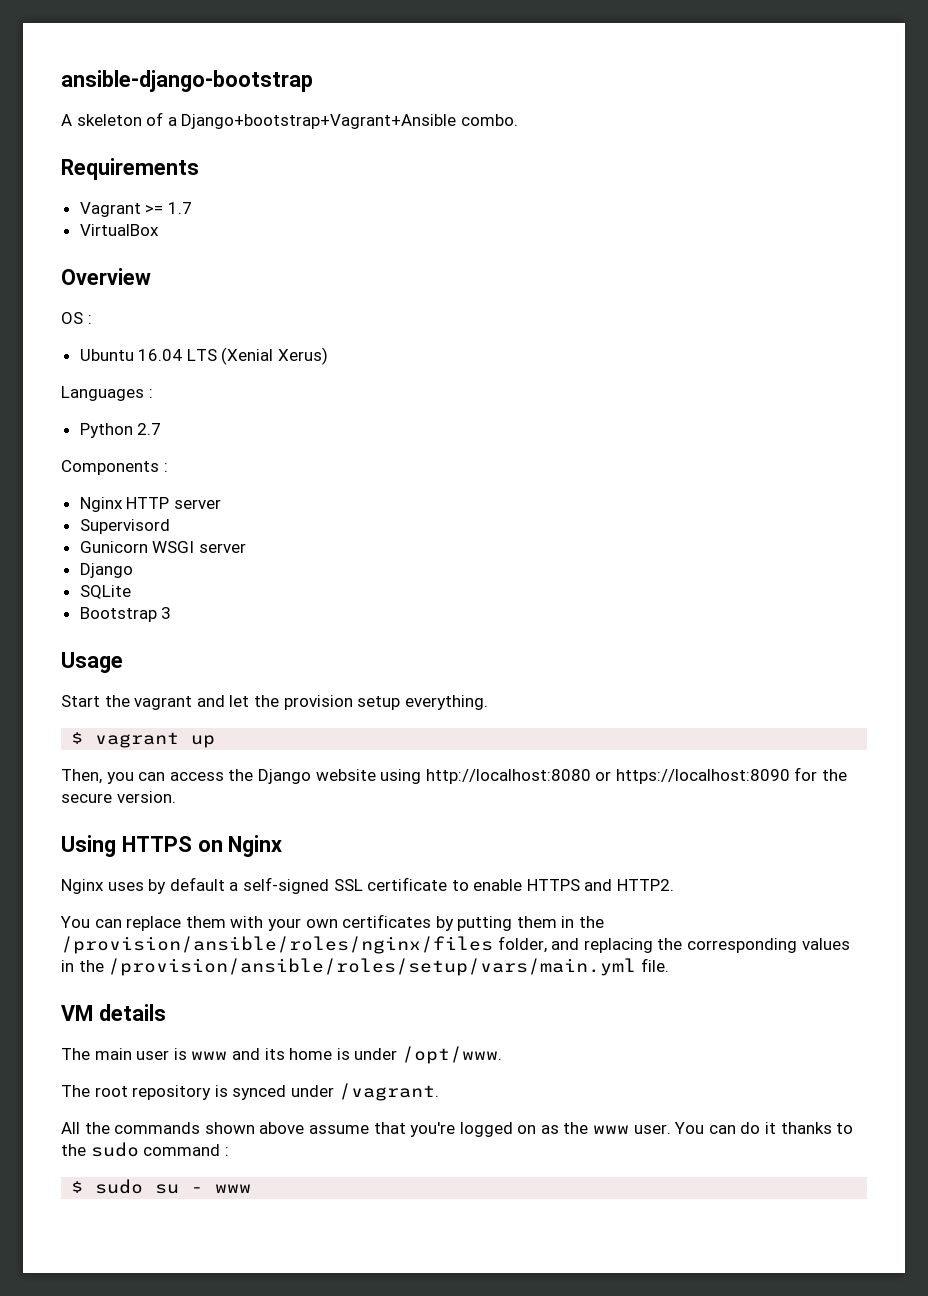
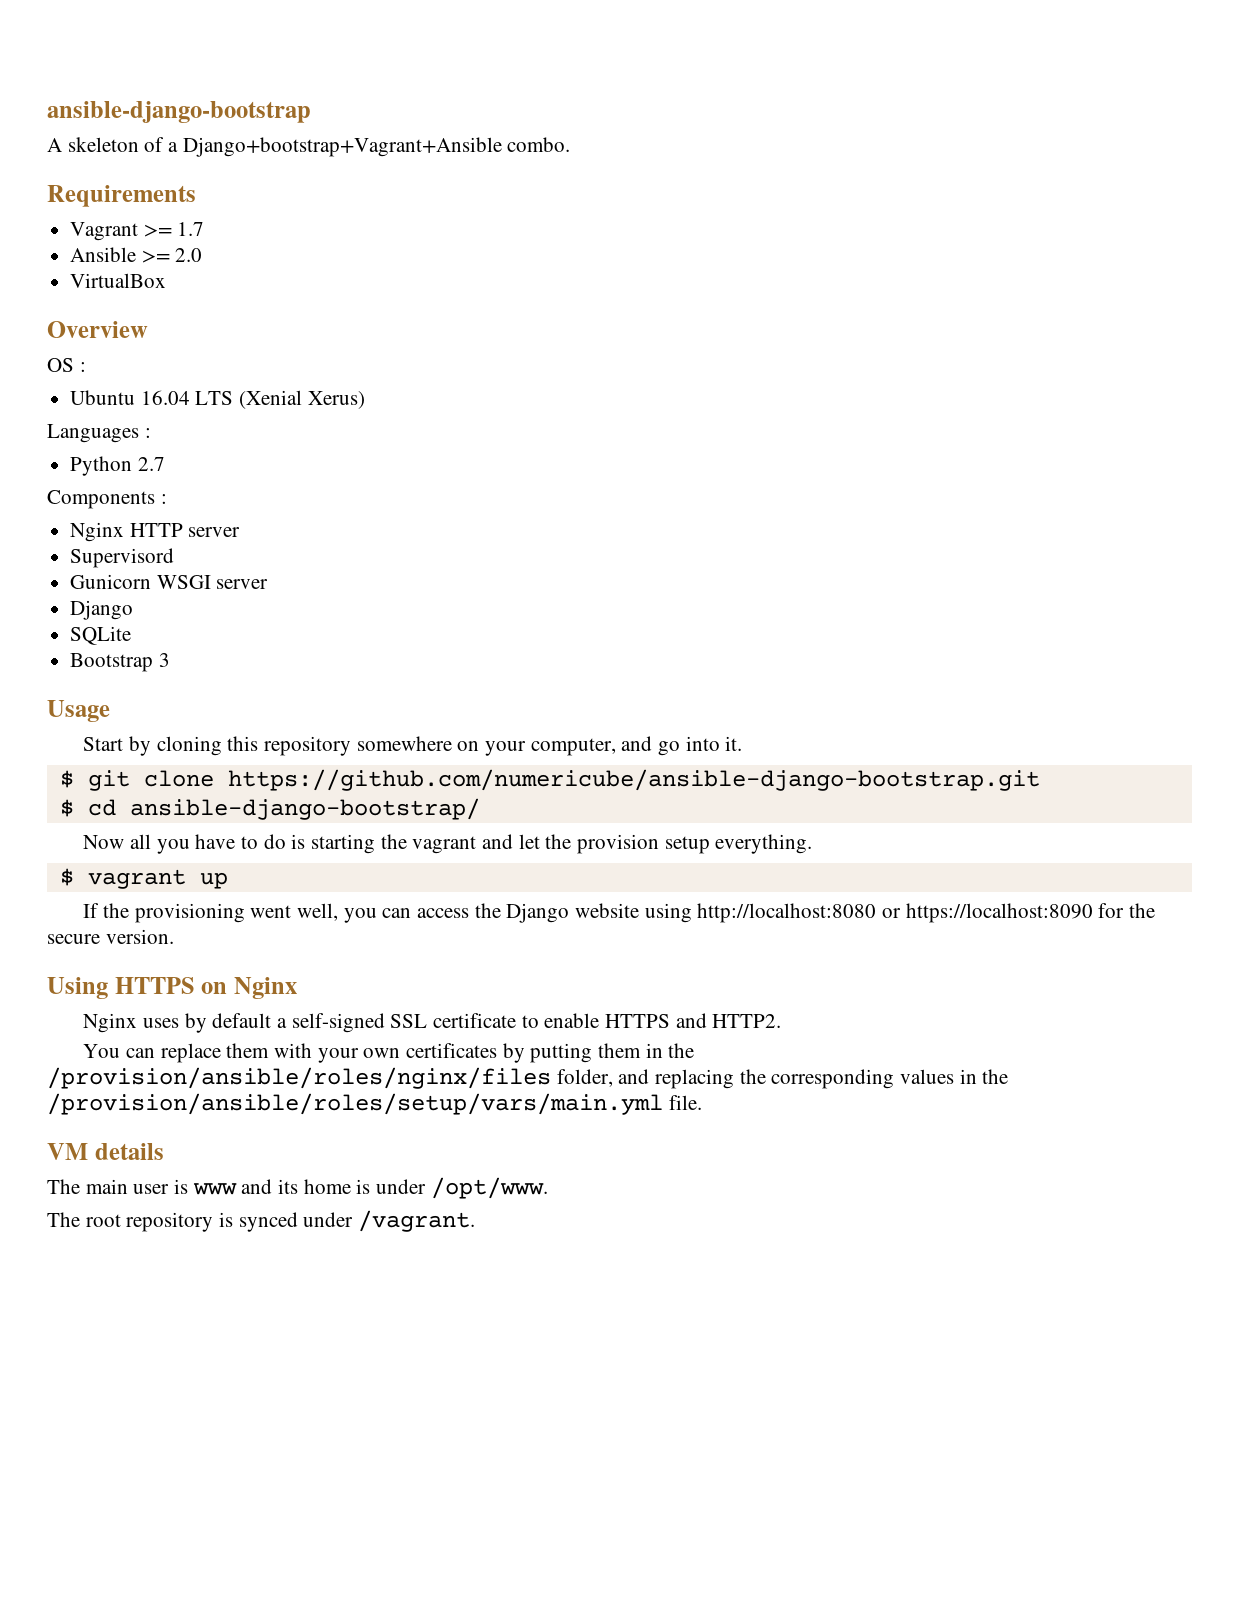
(192, 208) none -> [70,247,203,263] // Ansible >= 2.0
(100, 701) none -> [128,736,743,756] [59,769,1040,791] [59,798,480,820] [83,834,375,854] by cloning this repository somewhere on your computer, and go into it. // $ git clone https://github.com/numericube/ansible-django-bootstrap.git // $ cd ansible-django-bootstrap/ // Now all you have to do is starting
[61,769,102,784] Then, -> [83,903,338,923] If the provisioning went well,
[61,1122,854,1137] [61,1142,229,1157] [71,1179,252,1194] // All the commands shown above assume that you're logged on as the www user. You can do it thanks to the sudo command : // $ sudo su - www -> (476, 1221) none

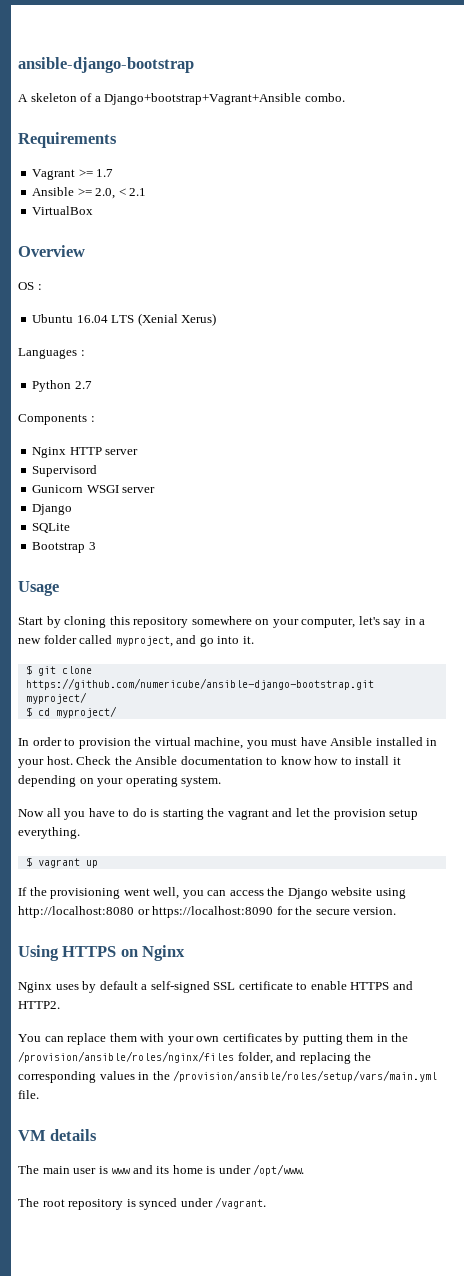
[175,248,203,262] 2.0 -> [95,188,147,199] 2.0, < 2.1
(616, 747) none -> [358,616,426,628] [18,635,173,647] let's say in a new folder called myproject,
(1040, 780) none -> [25,692,87,704] myproject/
[129,798,480,820] ansible-django-bootstrap/ -> [55,706,117,718] [18,737,438,749] [18,756,401,768] [18,775,222,787] myproject/ // In order to provision the virtual machine, you must have Ansible installed in your host. Check the Ansible documentation to know how to install it depending on your operating system.

